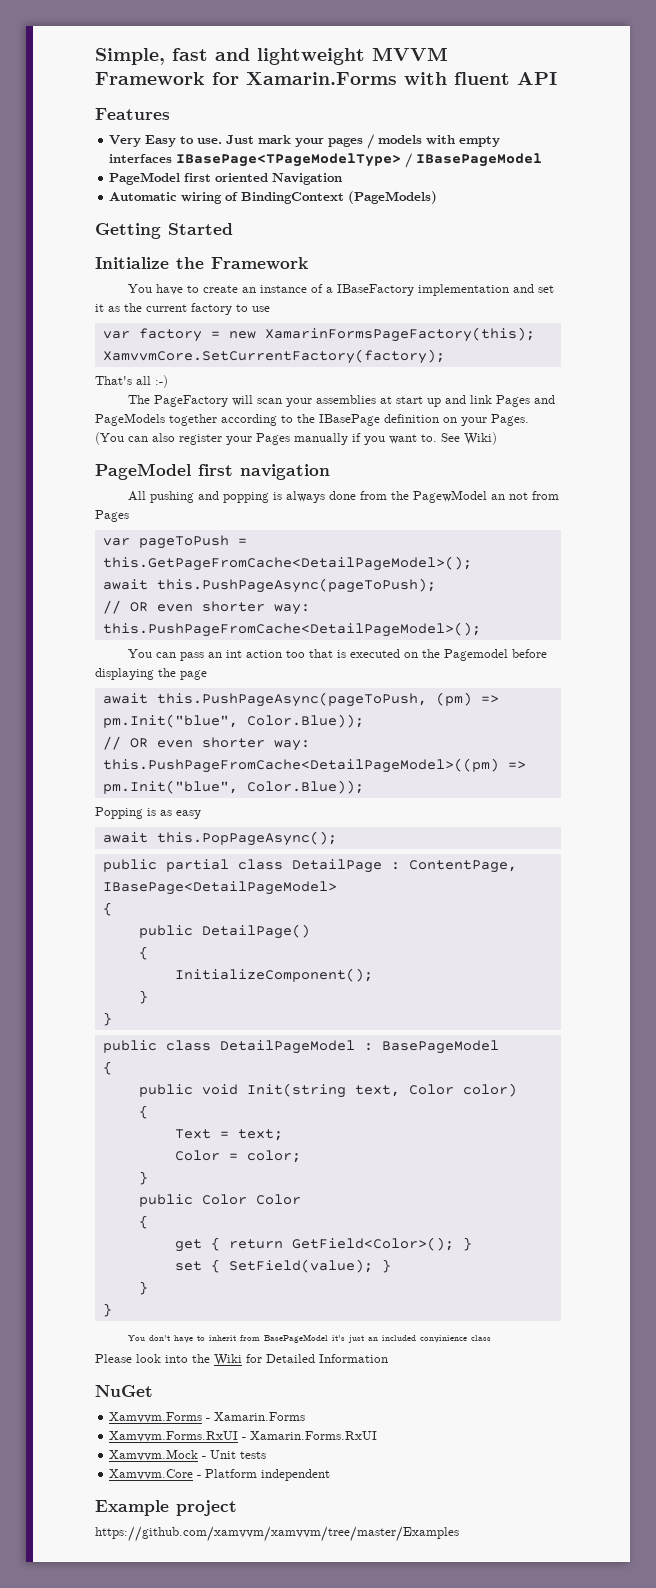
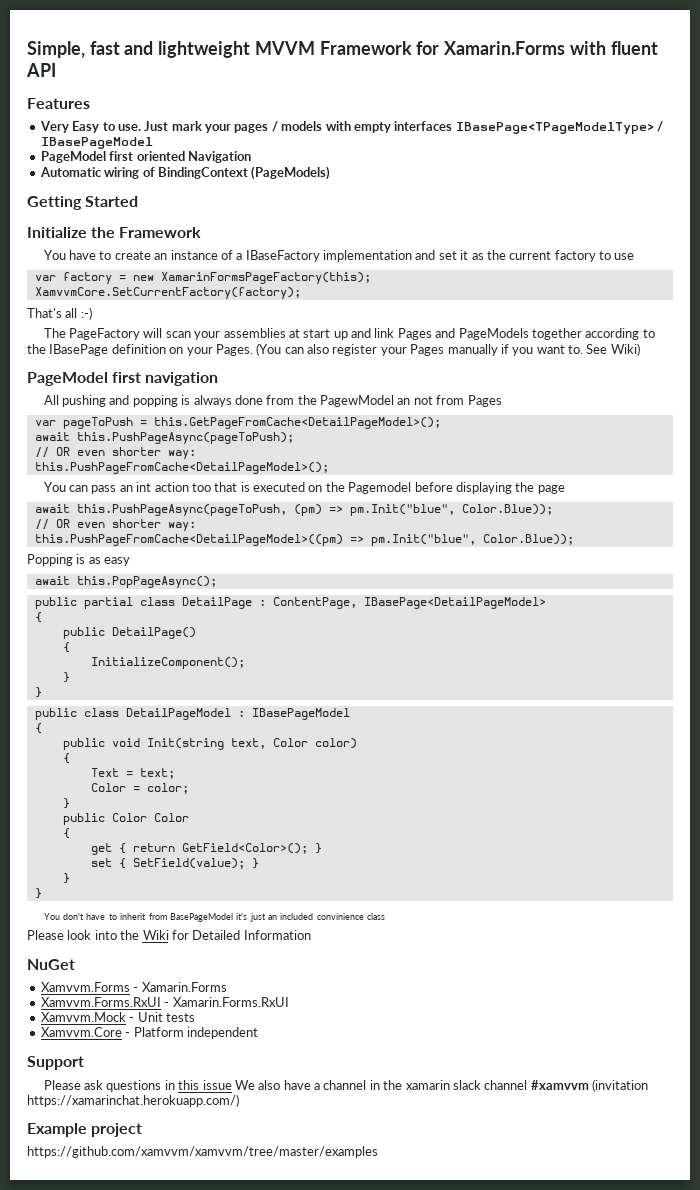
[381,1040,499,1054] BasePageModel -> [251,708,350,720] IBasePageModel
(331, 1475) none -> [27,1056,84,1070] [43,1079,649,1092] [27,1094,239,1107] // Support // Please ask questions in this issue We also have a channel in the xamarin slack channel #xamvvm (invitation https://xamarinchat.herokuapp.com/)
[95,1526,459,1542] https://github.com/xamvvm/xamvvm/tree/master/Examples -> [27,1146,378,1158] https://github.com/xamvvm/xamvvm/tree/master/examples

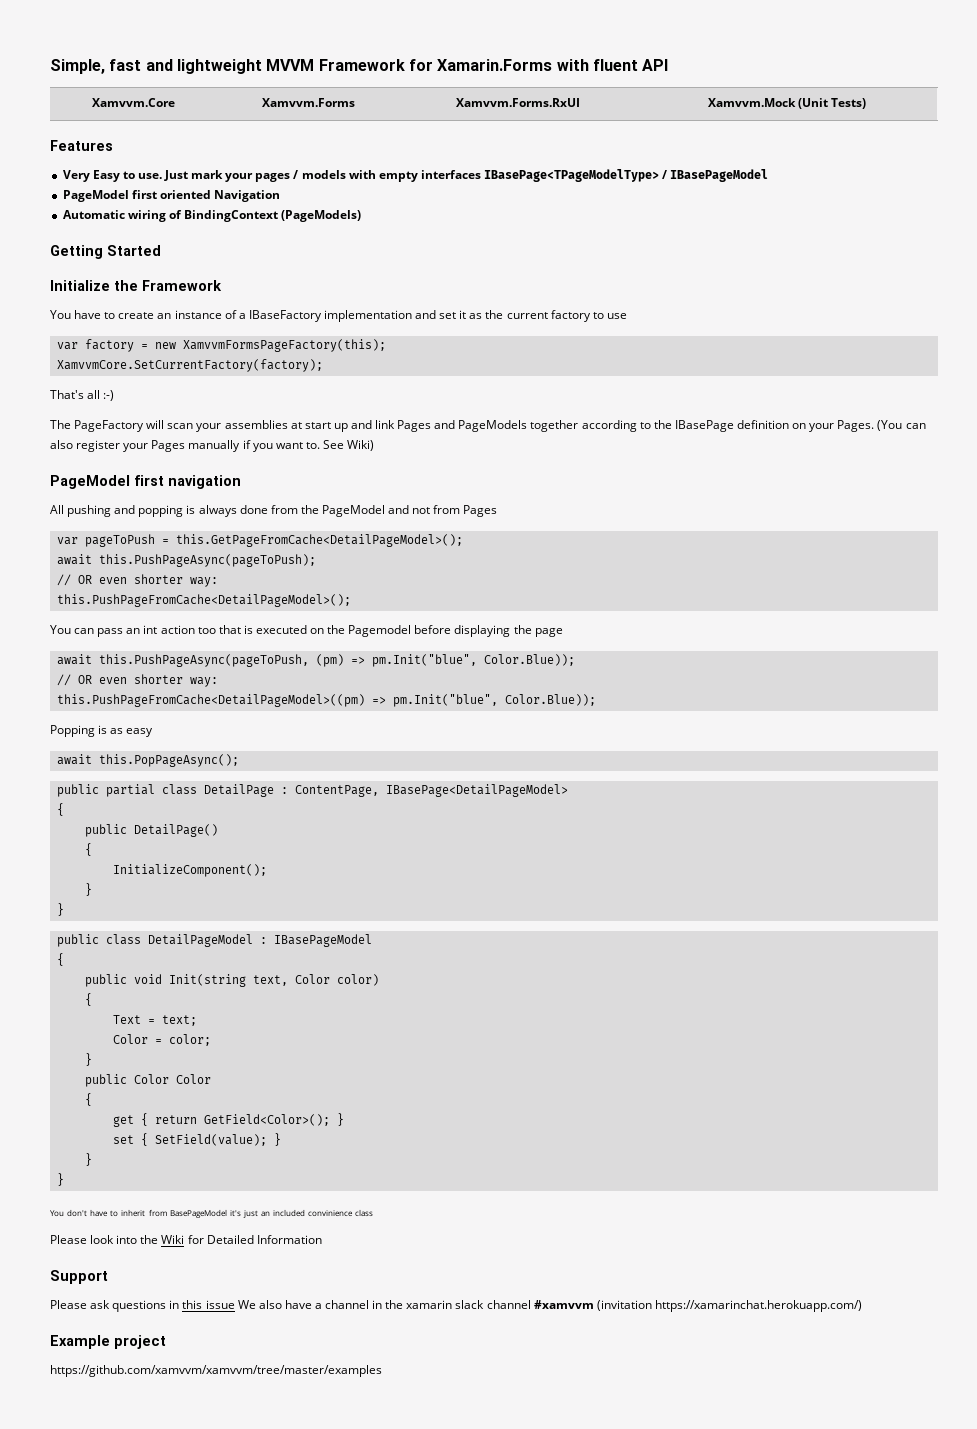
(56, 70) none -> [92,98,175,107] [261,98,355,107] [456,98,580,107] [707,98,867,109] // Xamvvm.Core | Xamvvm.Forms | Xamvvm.Forms.RxUI | Xamvvm.Mock (Unit Tests)
[160,272,371,284] XamarinFormsPageFactory(this); -> [182,339,386,352] XamvvmFormsPageFactory(this);
[320,395,411,407] PagewModel an -> [321,505,410,517] PageModel and
[27,959,75,970] [40,982,227,992] [40,997,289,1007] [40,1012,195,1022] [40,1027,258,1039] // NuGet // Xamvvm.Forms - Xamarin.Forms // Xamvvm.Forms.RxUI - Xamarin.Forms.RxUI // Xamvvm.Mock - Unit tests // Xamvvm.Core - Platform independent -> (322, 1239) none

